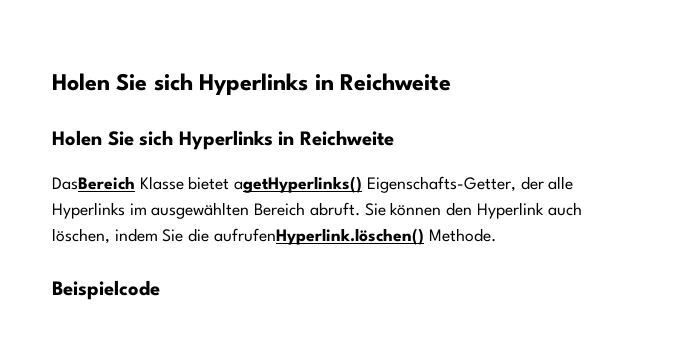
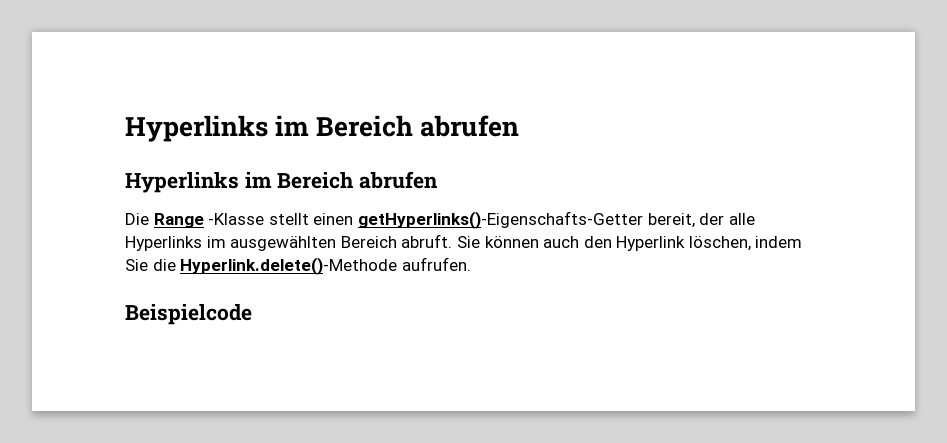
[52,73,452,95] [52,130,394,150] [52,176,516,193] Holen Sie sich Hyperlinks in Reichweite // Holen Sie sich Hyperlinks in Reichweite // DasBereich Klasse bietet agetHyperlinks() Eigenschafts-Getter, -> [125,115,520,142] [125,171,439,193] [125,211,695,229] Hyperlinks im Bereich abrufen // Hyperlinks im Bereich abrufen // Die Range -Klasse stellt einen getHyperlinks()-Eigenschafts-Getter bereit,
(442, 209) none -> [543,236,580,248] auch
[547,202,582,216] auch -> (686, 243) none
[213,228,496,245] aufrufenHyperlink.löschen() Methode. -> [180,257,471,275] Hyperlink.delete()-Methode aufrufen.

